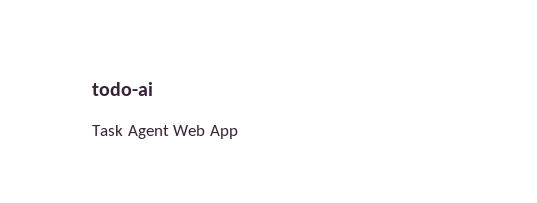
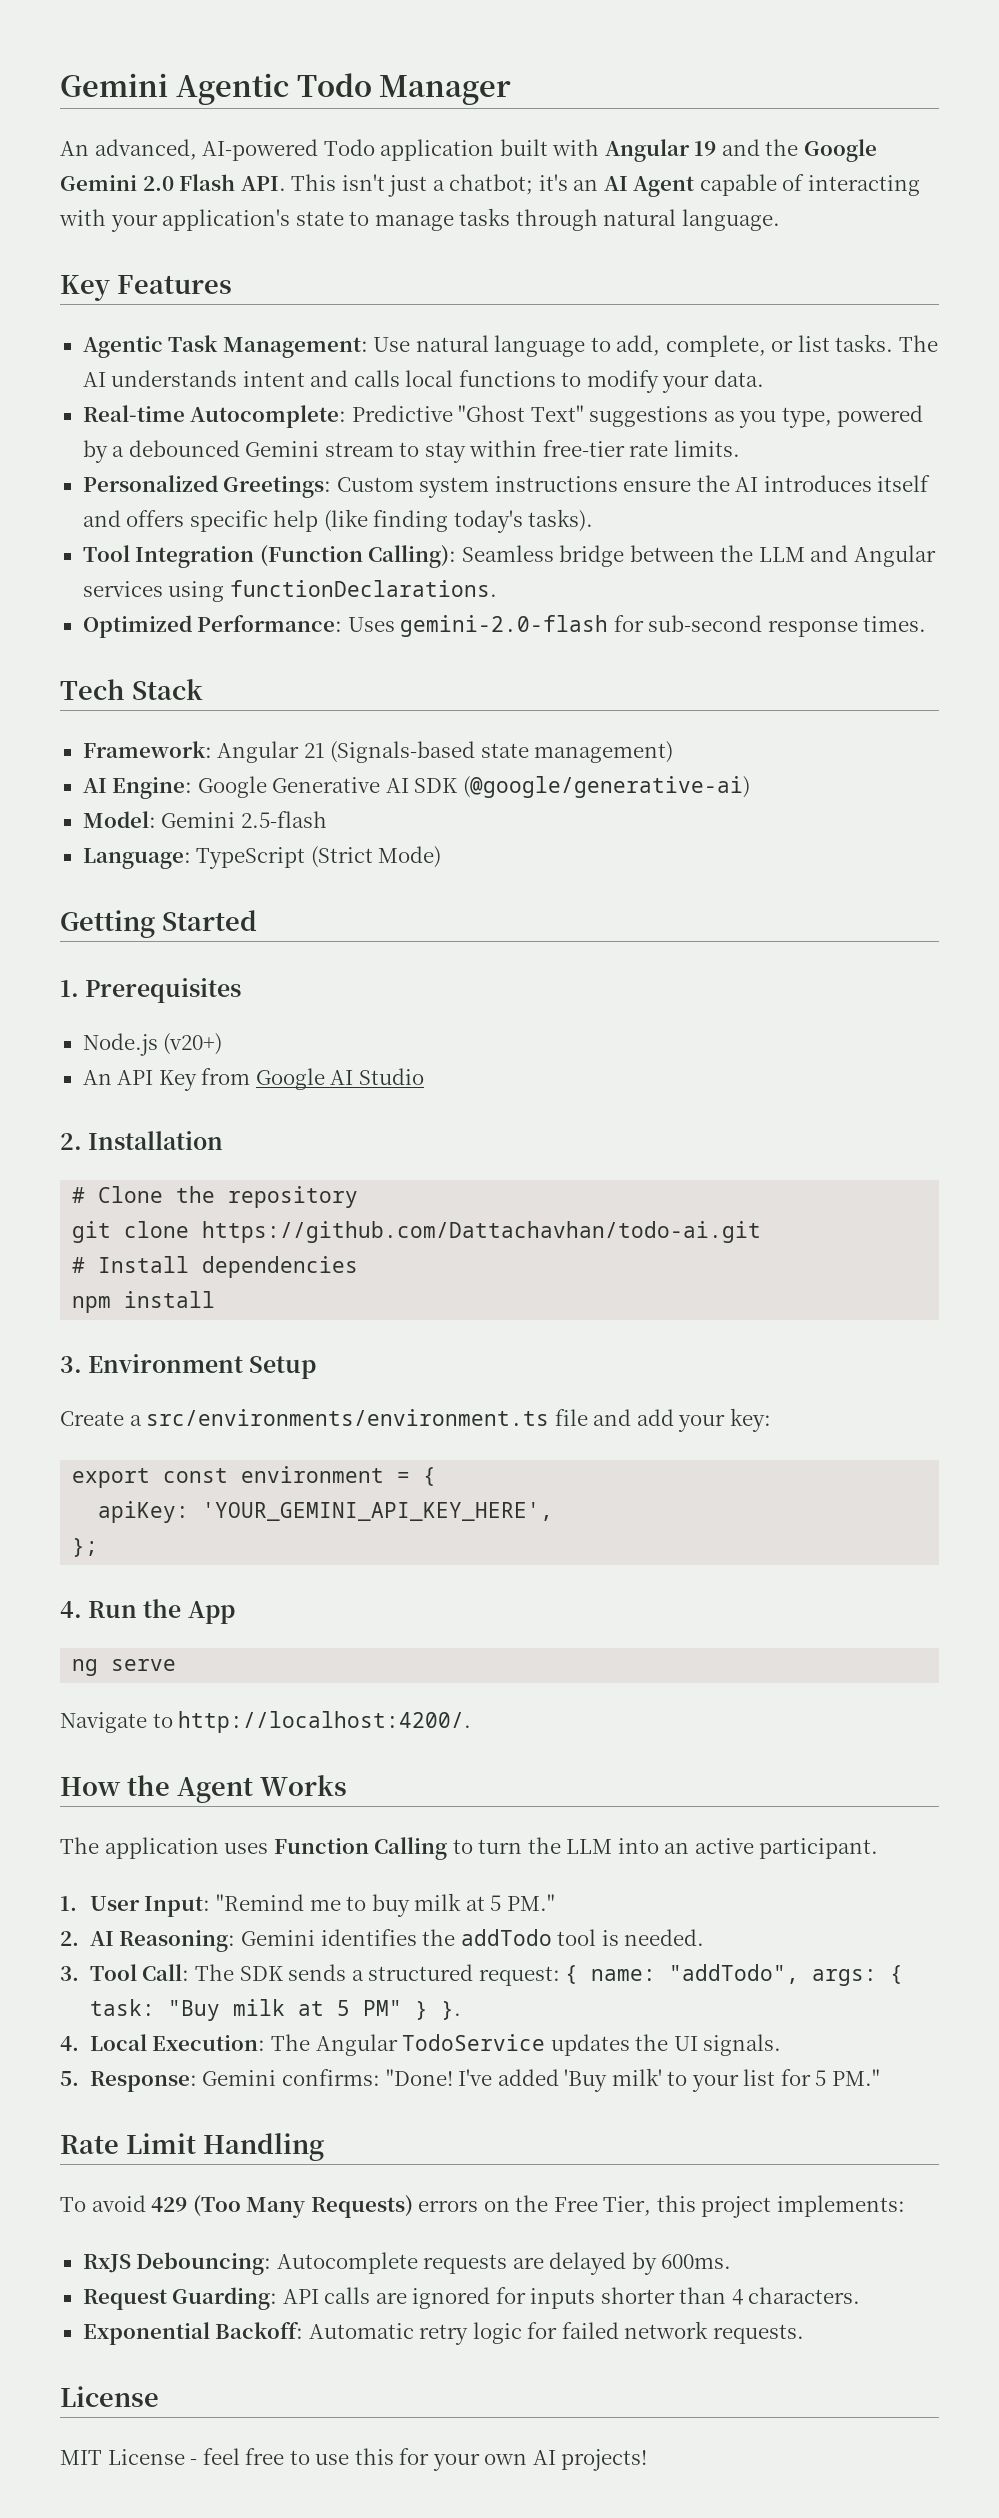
[92,82,153,96] [92,125,238,139] todo-ai // Task Agent Web App -> [60,73,512,105] [60,139,877,162] [60,174,921,197] [59,208,780,232] [60,275,232,301] [82,334,938,358] [82,370,764,393] [82,405,924,428] [82,440,740,463] [82,475,931,498] [82,509,594,533] [82,545,936,568] [82,580,497,602] [82,615,927,638] [60,679,203,700] [82,741,674,763] [82,776,750,799] [82,811,327,828] [82,846,442,869] [60,910,257,938] [60,978,242,1003] [82,1033,223,1056] [82,1068,424,1091] [60,1131,224,1150] [72,1186,359,1208] [72,1221,762,1243] [72,1256,359,1278] [72,1291,216,1313] [60,1354,317,1379] [60,1408,771,1432] [72,1466,437,1488] [98,1501,554,1523] [72,1538,99,1557] [60,1599,235,1624] [72,1659,177,1676] [60,1711,472,1733] [60,1775,347,1803] [60,1837,879,1860] [60,1893,555,1917] [60,1929,705,1952] [60,1964,904,1986] [89,1999,461,2021] [60,2034,782,2056] [60,2068,880,2092] [60,2133,324,2161] [60,2195,905,2218] [82,2252,732,2275] [82,2287,861,2310] [82,2321,804,2345] [60,2386,159,2407] [60,2448,648,2471] Gemini Agentic Todo Manager // An advanced, AI-powered Todo application built with Angular 19 and the Google Gemini 2.0 Flash API. This isn't just a chatbot; it's an AI Agent capable of interacting with your application's state to manage tasks through natural language. // Key Features // Agentic Task Management: Use natural language to add, complete, or list tasks. The AI understands intent and calls local functions to modify your data. // Real-time Autocomplete: Predictive "Ghost Text" suggestions as you type, powered by a debounced Gemini stream to stay within free-tier rate limits. // Personalized Greetings: Custom system instructions ensure the AI introduces itself and offers specific help (like finding today's tasks). // Tool Integration (Function Calling): Seamless bridge between the LLM and Angular services using functionDeclarations. // Optimized Performance: Uses gemini-2.0-flash for sub-second response times. // Tech Stack // Framework: Angular 21 (Signals-based state management) // AI Engine: Google Generative AI SDK (@google/generative-ai) // Model: Gemini 2.5-flash // Language: TypeScript (Strict Mode) // Getting Started // 1. Prerequisites // Node.js (v20+) // An API Key from Google AI Studio // 2. Installation // # Clone the repository // git clone https://github.com/Dattachavhan/todo-ai.git // # Install dependencies // npm install // 3. Environment Setup // Create a src/environments/environment.ts file and add your key: // export const environment = { // apiKey: 'YOUR_GEMINI_API_KEY_HERE', // }; // 4. Run the App // ng serve // Navigate to http://localhost:4200/. // How the Agent Works // The application uses Function Calling to turn the LLM into an active participant. // 1. User Input: "Remind me to buy milk at 5 PM." // 2. AI Reasoning: Gemini identifies the addTodo tool is needed. // 3. Tool Call: The SDK sends a structured request: { name: "addTodo", args: { task: "Buy milk at 5 PM" } }. // 4. Local Execution: The Angular TodoService updates the UI signals. // 5. Response: Gemini confirms: "Done! I've added 'Buy milk' to your list for 5 PM." // Rate Limit Handling // To avoid 429 (Too Many Requests) errors on the Free Tier, this project implements: // RxJS Debouncing: Autocomplete requests are delayed by 600ms. // Request Guarding: API calls are ignored for inputs shorter than 4 characters. // Exponential Backoff: Automatic retry logic for failed network requests. // License // MIT License - feel free to use this for your own AI projects!

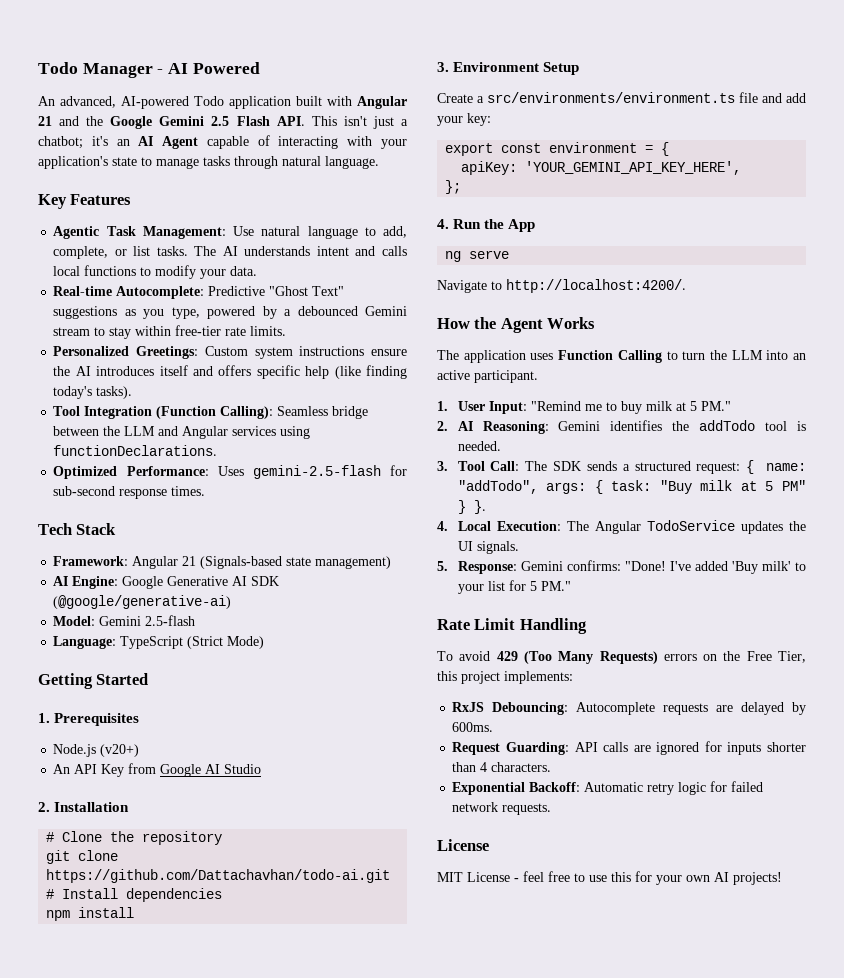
[60,73,289,105] Gemini Agentic -> (38, 68) none
(512, 90) none -> [157,62,260,74] - AI Powered
[694,141,717,156] 19 -> [38,116,52,126] 21
[142,176,174,191] 2.0 -> [211,116,230,126] 2.5
[400,615,609,637] gemini-2.0-flash -> [252,465,381,479] gemini-2.5-flash

